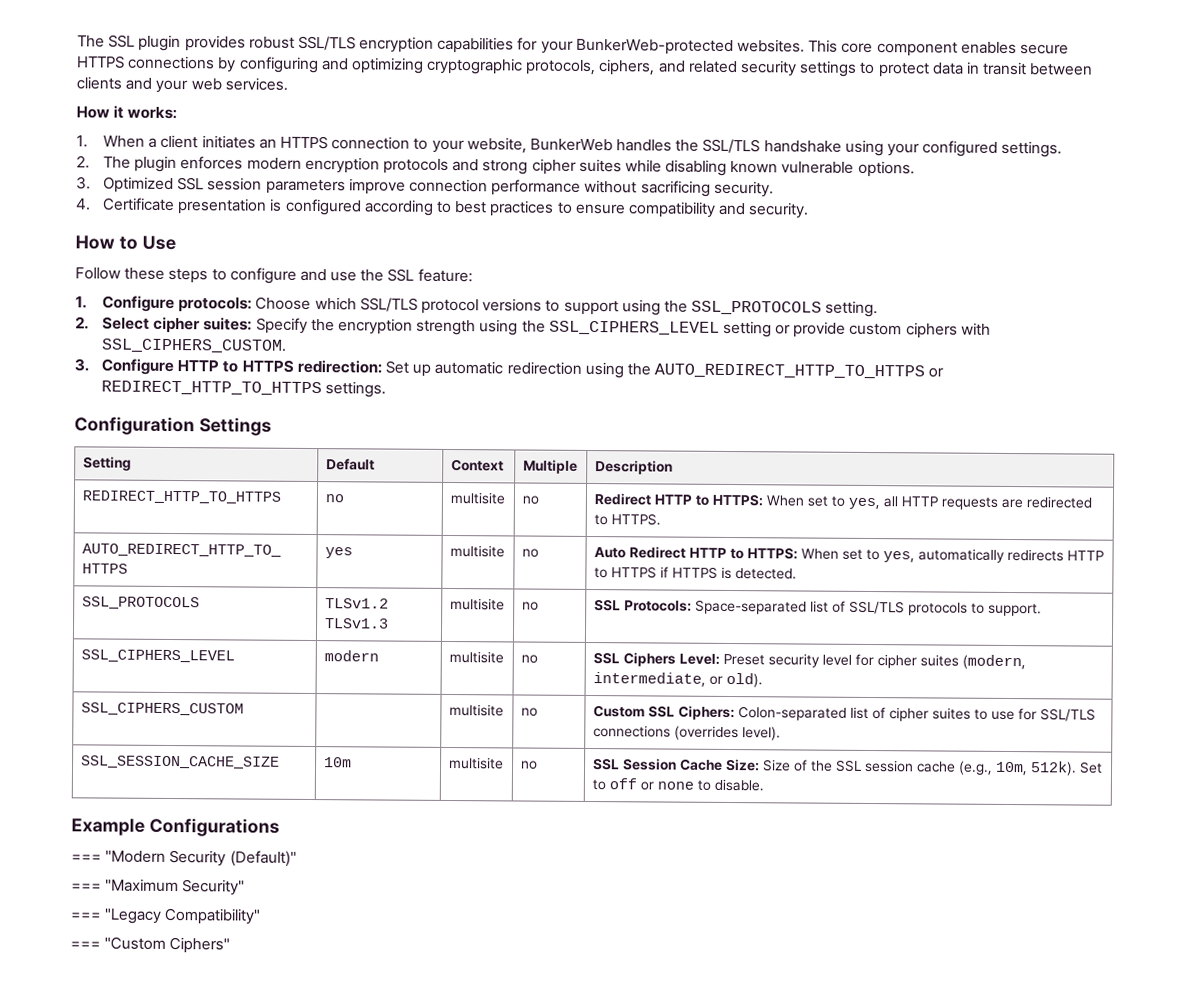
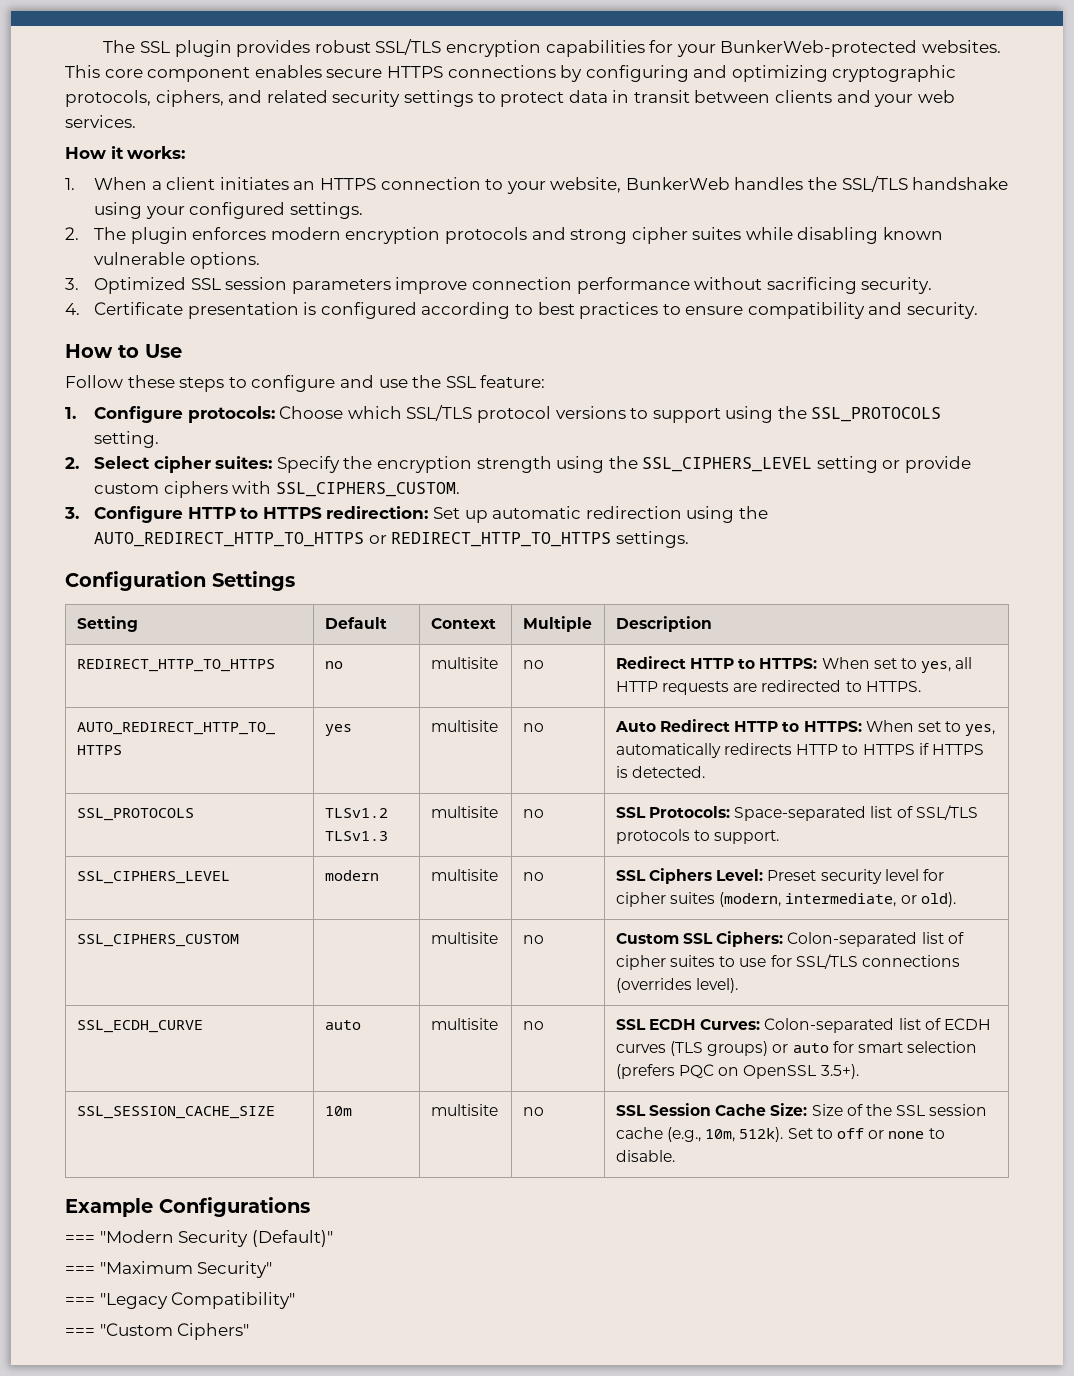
(781, 733) none -> [76,1020,203,1033] [324,1020,361,1030] [430,1018,498,1030] [522,1021,544,1030] [615,1018,991,1033] [615,1041,978,1056] [615,1064,859,1079] // SSL_ECDH_CURVE | auto | multisite | no | SSL ECDH Curves: Colon-separated list of ECDH curves (TLS groups) or auto for smart selection (prefers PQC on OpenSSL 3.5+).

